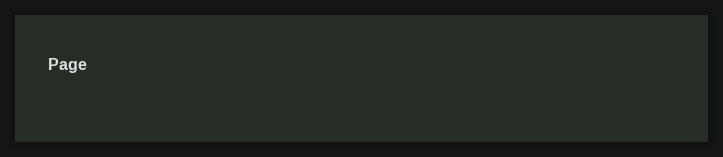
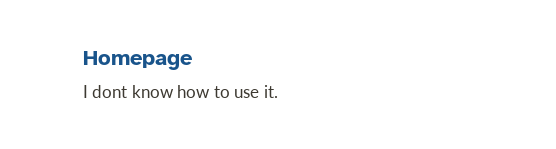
[48,58,87,73] Page -> [83,51,193,70] [83,85,278,98] Homepage // I dont know how to use it.

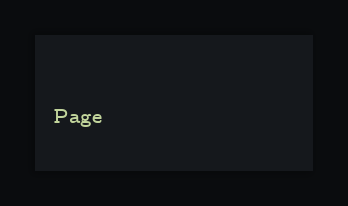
[83,51,193,70] [83,85,278,98] Homepage // I dont know how to use it. -> [53,109,102,127] Page

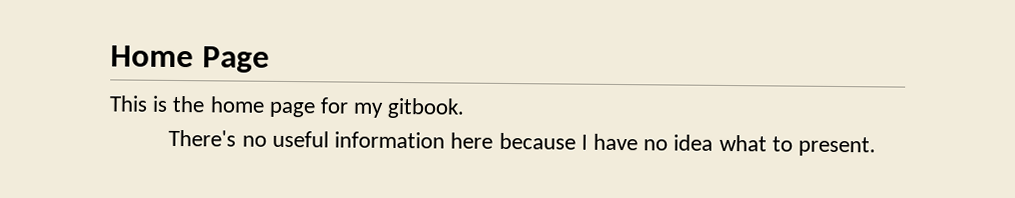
(53, 118) none -> [110,45,194,68] Home
(102, 118) none -> [109,95,466,119] [168,129,876,157] // This is the home page for my gitbook. // There's no useful information here because I have no idea what to present.

